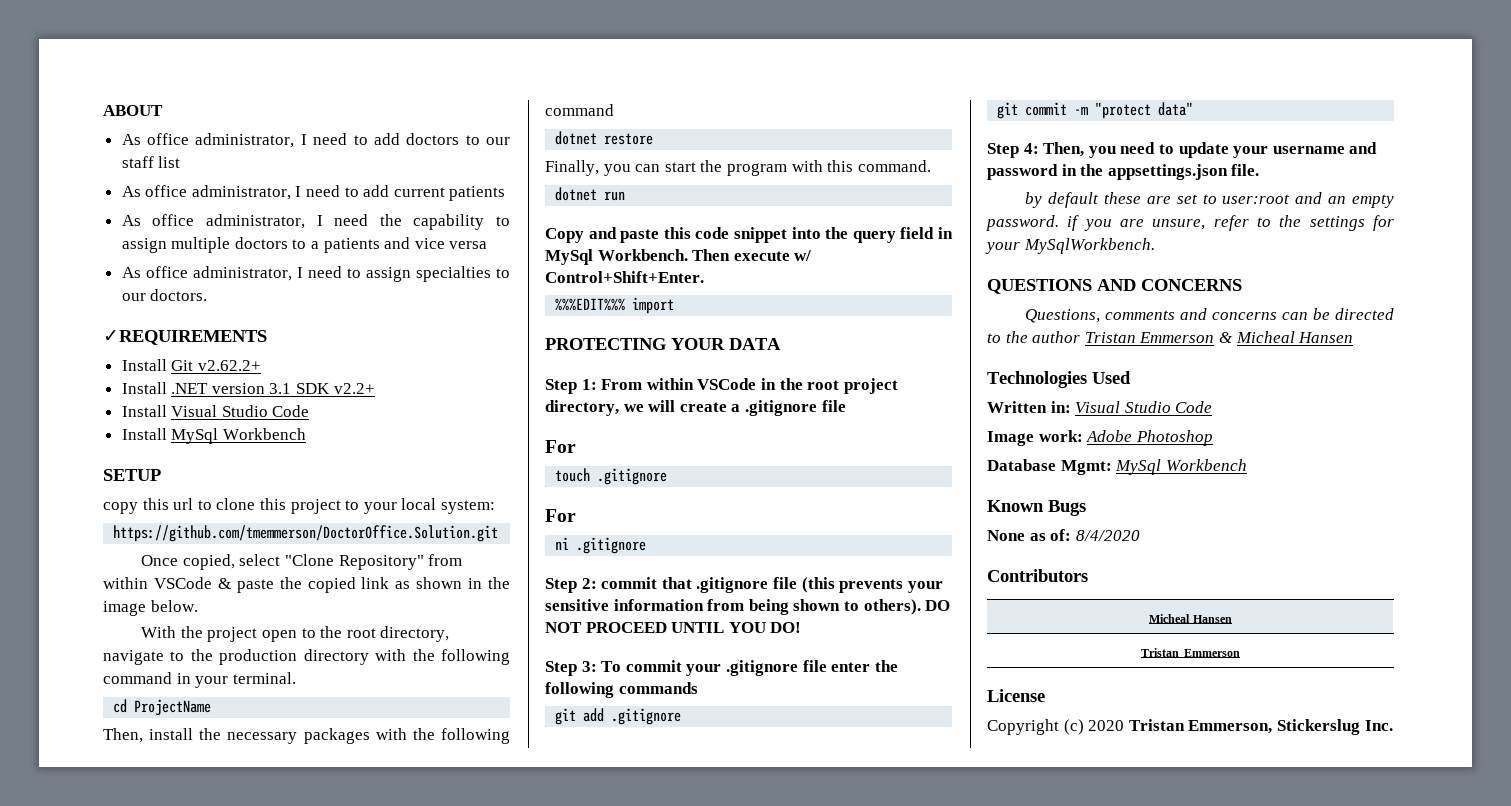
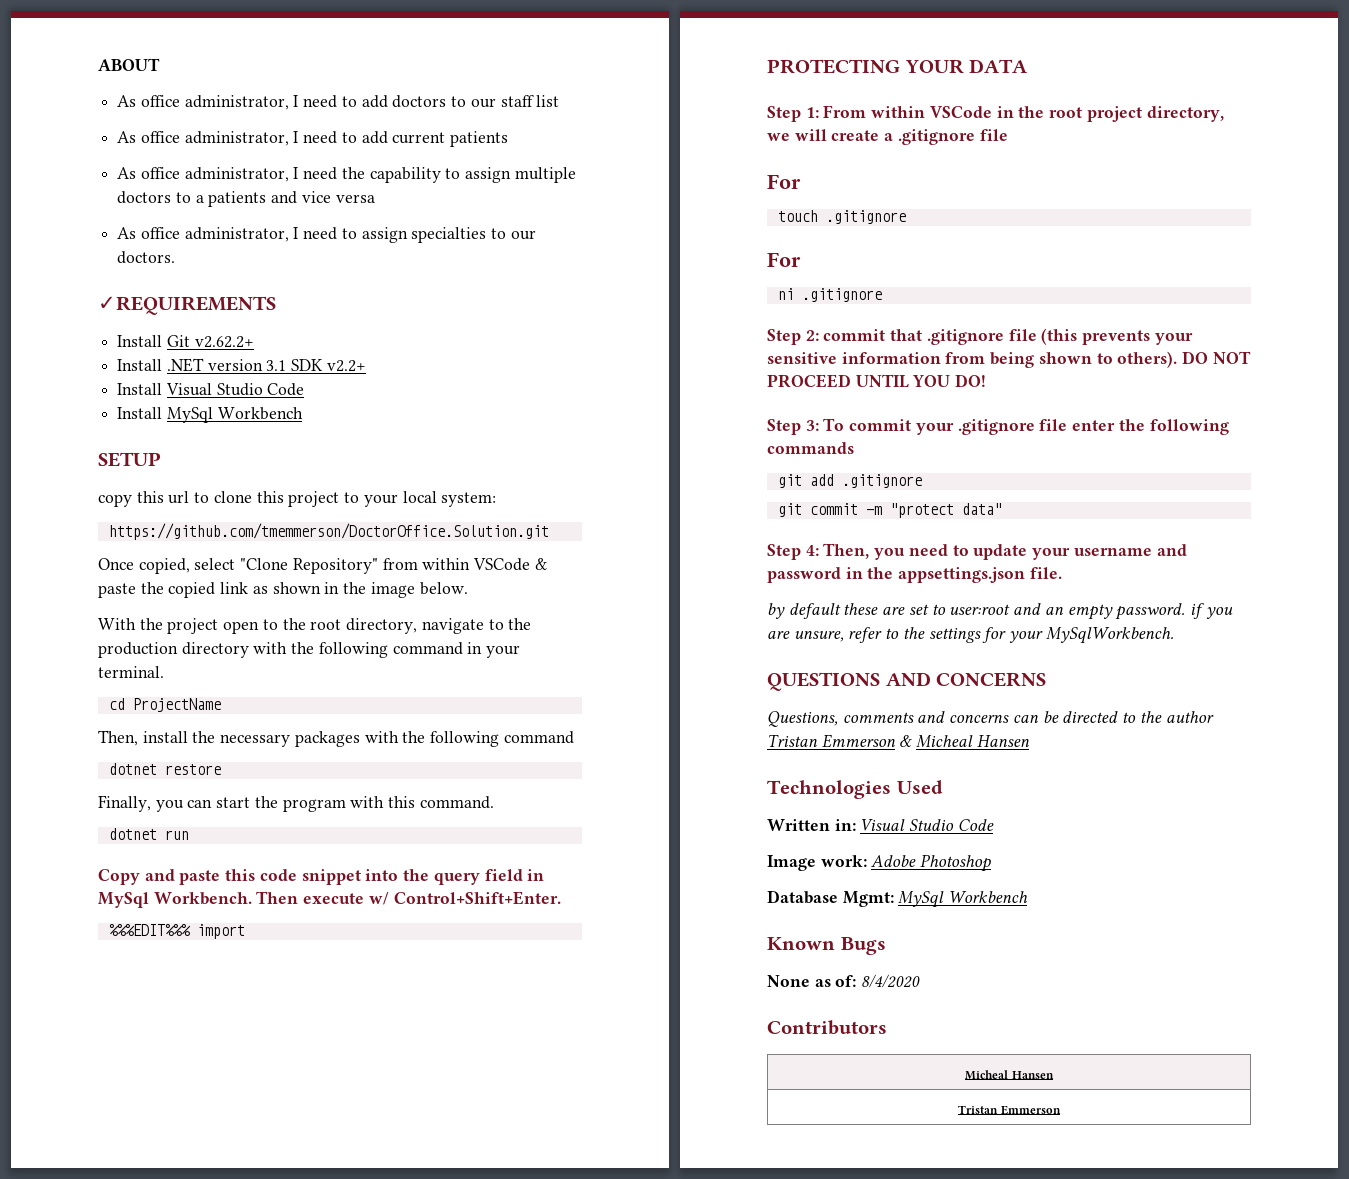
[987,689,1045,702] [987,719,1393,735] // License // Copyright (c) 2020 Tristan Emmerson, Stickerslug Inc. -> (1062, 1110) none

